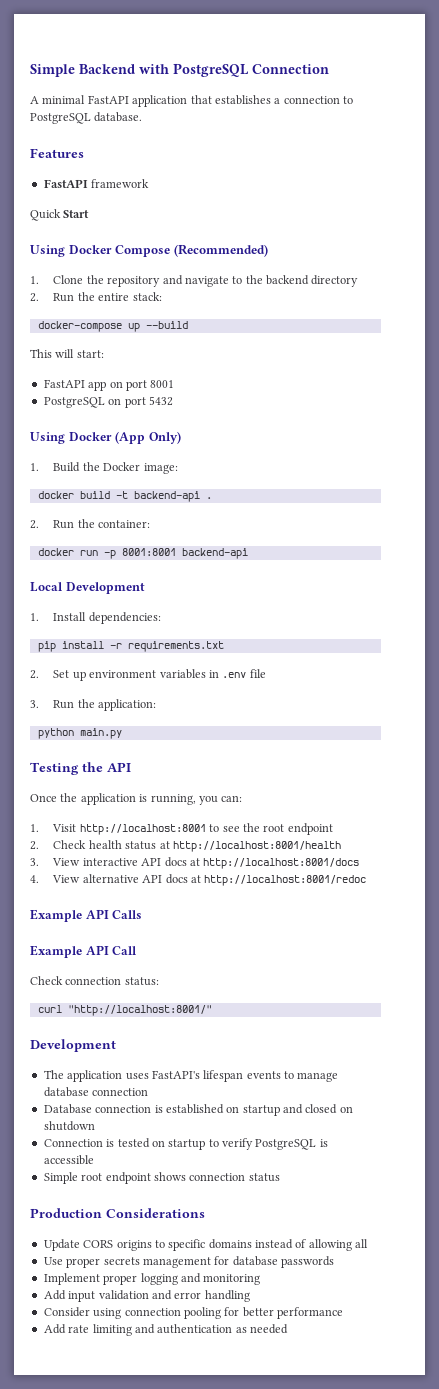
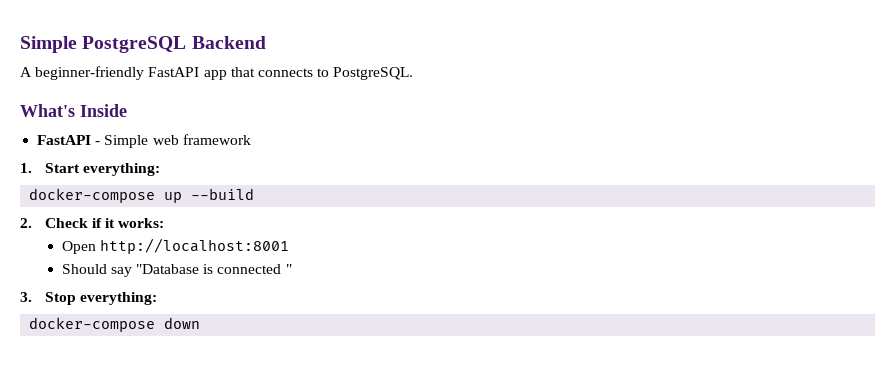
[30,64,75,77] Simple -> [20,36,187,53] Simple PostgreSQL
[139,63,329,77] [30,95,353,107] [30,112,143,124] [30,148,84,158] [43,179,88,188] with PostgreSQL Connection // A minimal FastAPI application that establishes a connection to PostgreSQL database. // Features // FastAPI -> [20,66,414,80] [20,104,127,117] [37,135,179,148] // A beginner-friendly FastAPI app that connects to PostgreSQL. // What's Inside // FastAPI - Simple web
[30,209,61,221] Quick -> [20,163,32,173] 1.
[30,244,268,257] [30,275,359,287] [30,292,162,302] [37,321,188,332] [30,349,104,358] [43,379,175,391] [43,396,173,408] [30,431,181,444] [30,462,178,474] [37,491,212,502] [30,519,151,529] [37,548,248,559] [30,582,145,594] [30,612,161,624] [37,641,224,652] [30,669,266,681] [30,699,157,711] [37,728,122,739] [30,762,131,775] [30,793,243,805] [30,823,333,835] [30,840,341,852] [30,857,360,869] [30,874,367,886] [30,909,143,922] [30,945,138,958] [30,976,159,986] [37,1005,212,1016] [30,1039,116,1052] [43,1070,339,1082] [43,1087,149,1097] [43,1104,353,1116] [43,1121,95,1131] [43,1138,328,1150] [43,1155,94,1165] [43,1172,280,1184] [30,1208,205,1218] [43,1239,369,1251] [43,1256,334,1268] [43,1273,261,1285] [43,1290,250,1302] [43,1307,343,1319] [43,1324,288,1336] // Using Docker Compose (Recommended) // 1. Clone the repository and navigate to the backend directory // 2. Run the entire stack: // docker-compose up --build // This will start: // FastAPI app on port 8001 // PostgreSQL on port 5432 // Using Docker (App Only) // 1. Build the Docker image: // docker build -t backend-api . // 2. Run the container: // docker run -p 8001:8001 backend-api // Local Development // 1. Install dependencies: // pip install -r requirements.txt // 2. Set up environment variables in .env file // 3. Run the application: // python main.py // Testing the API // Once the application is running, you can: // 1. Visit http://localhost:8001 to see the root endpoint // 2. Check health status at http://localhost:8001/health // 3. View interactive API docs at http://localhost:8001/docs // 4. View alternative API docs at http://localhost:8001/redoc // Example API Calls // Example API Call // Check connection status: // curl "http://localhost:8001/" // Development // The application uses FastAPI's lifespan events to manage database connection // Database connection is established on startup and closed on shutdown // Connection is tested on startup to verify PostgreSQL is accessible // Simple root endpoint shows connection status // Production Considerations // Update CORS origins to specific domains instead of allowing all // Use proper secrets management for database passwords // Implement proper logging and monitoring // Add input validation and error handling // Consider using connection pooling for better performance // Add rate limiting and authentication as needed -> [82,163,160,176] [29,188,255,203] [20,218,165,228] [61,238,289,254] [61,264,292,277] [20,292,157,305] [29,317,201,332] everything: // docker-compose up --build // 2. Check if it works: // Open http://localhost:8001 // Should say "Database is connected " // 3. Stop everything: // docker-compose down

